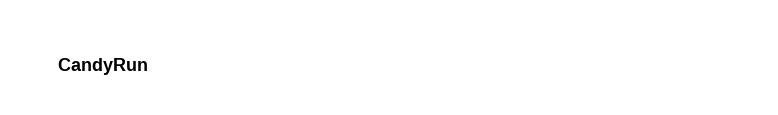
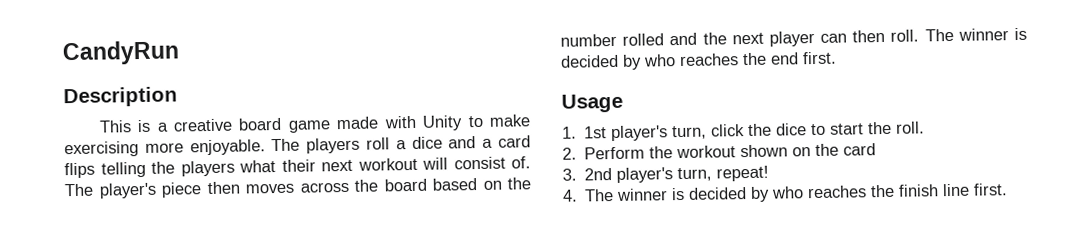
(148, 66) none -> [63,86,178,108] [98,114,531,133] [64,135,532,158] [64,156,531,179] [64,177,531,199] [560,27,1027,47] [560,51,837,70] [561,93,623,113] [562,121,926,142] [562,143,877,160] [562,165,770,183] [562,183,1009,202] // Description // This is a creative board game made with Unity to make exercising more enjoyable. The players roll a dice and a card flips telling the players what their next workout will consist of. The player's piece then moves across the board based on the number rolled and the next player can then roll. The winner is decided by who reaches the end first. // Usage // 1. 1st player's turn, click the dice to start the roll. // 2. Perform the workout shown on the card // 3. 2nd player's turn, repeat! // 4. The winner is decided by who reaches the finish line first.

